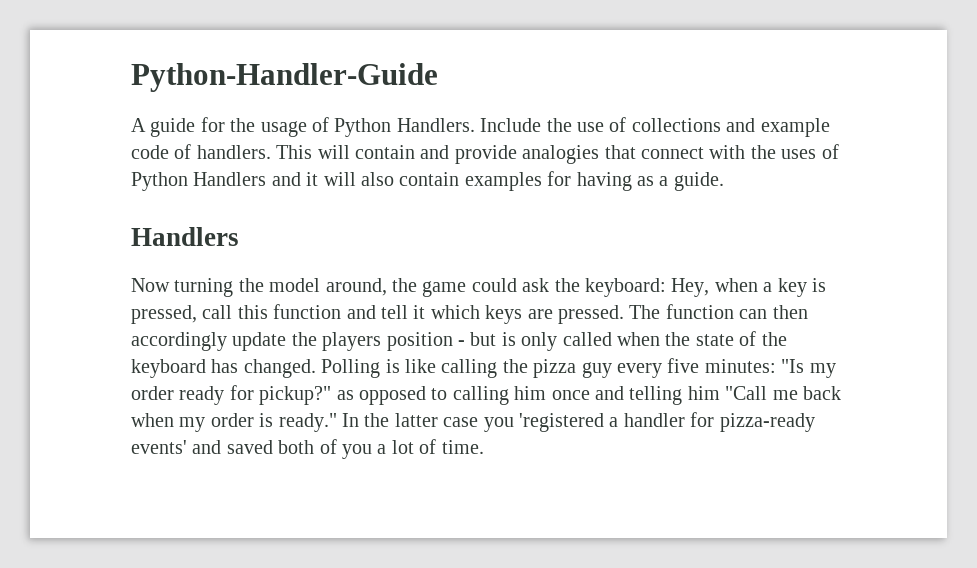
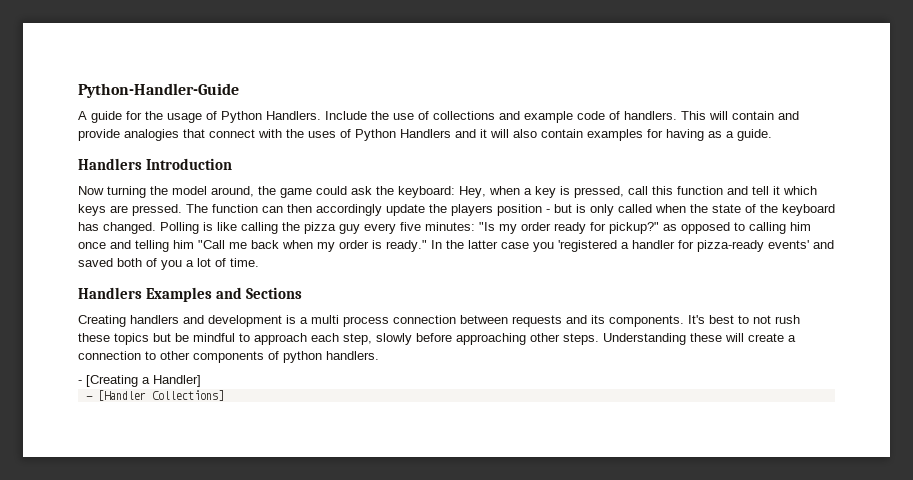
(239, 236) none -> [145,158,232,170] Introduction
(484, 447) none -> [78,287,302,302] [78,315,800,327] [78,333,796,345] [78,351,379,363] [78,375,201,387] [85,390,224,401] // Handlers Examples and Sections // Creating handlers and development is a multi process connection between requests and its components. It's best to not rush these topics but be mindful to approach each step, slowly before approaching other steps. Understanding these will create a connection to other components of python handlers. // - [Creating a Handler] // - [Handler Collections]

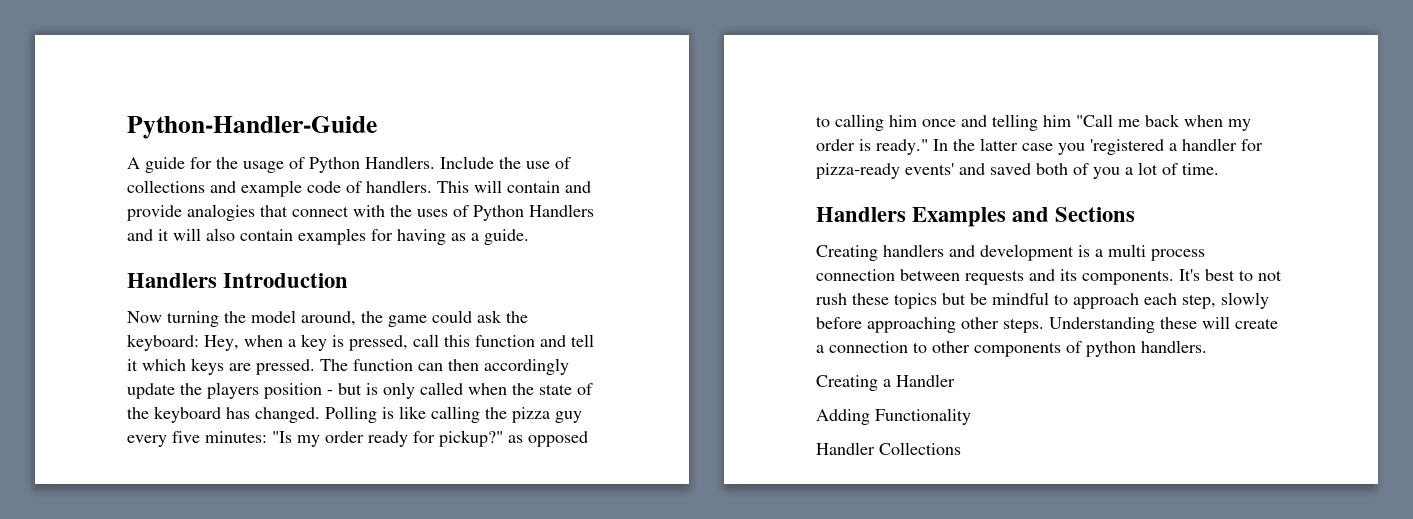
[78,375,201,387] [85,390,224,401] - [Creating a Handler] // - [Handler Collections] -> [816,374,955,391] [816,408,971,425] [816,442,961,455] Creating a Handler // Adding Functionality // Handler Collections

